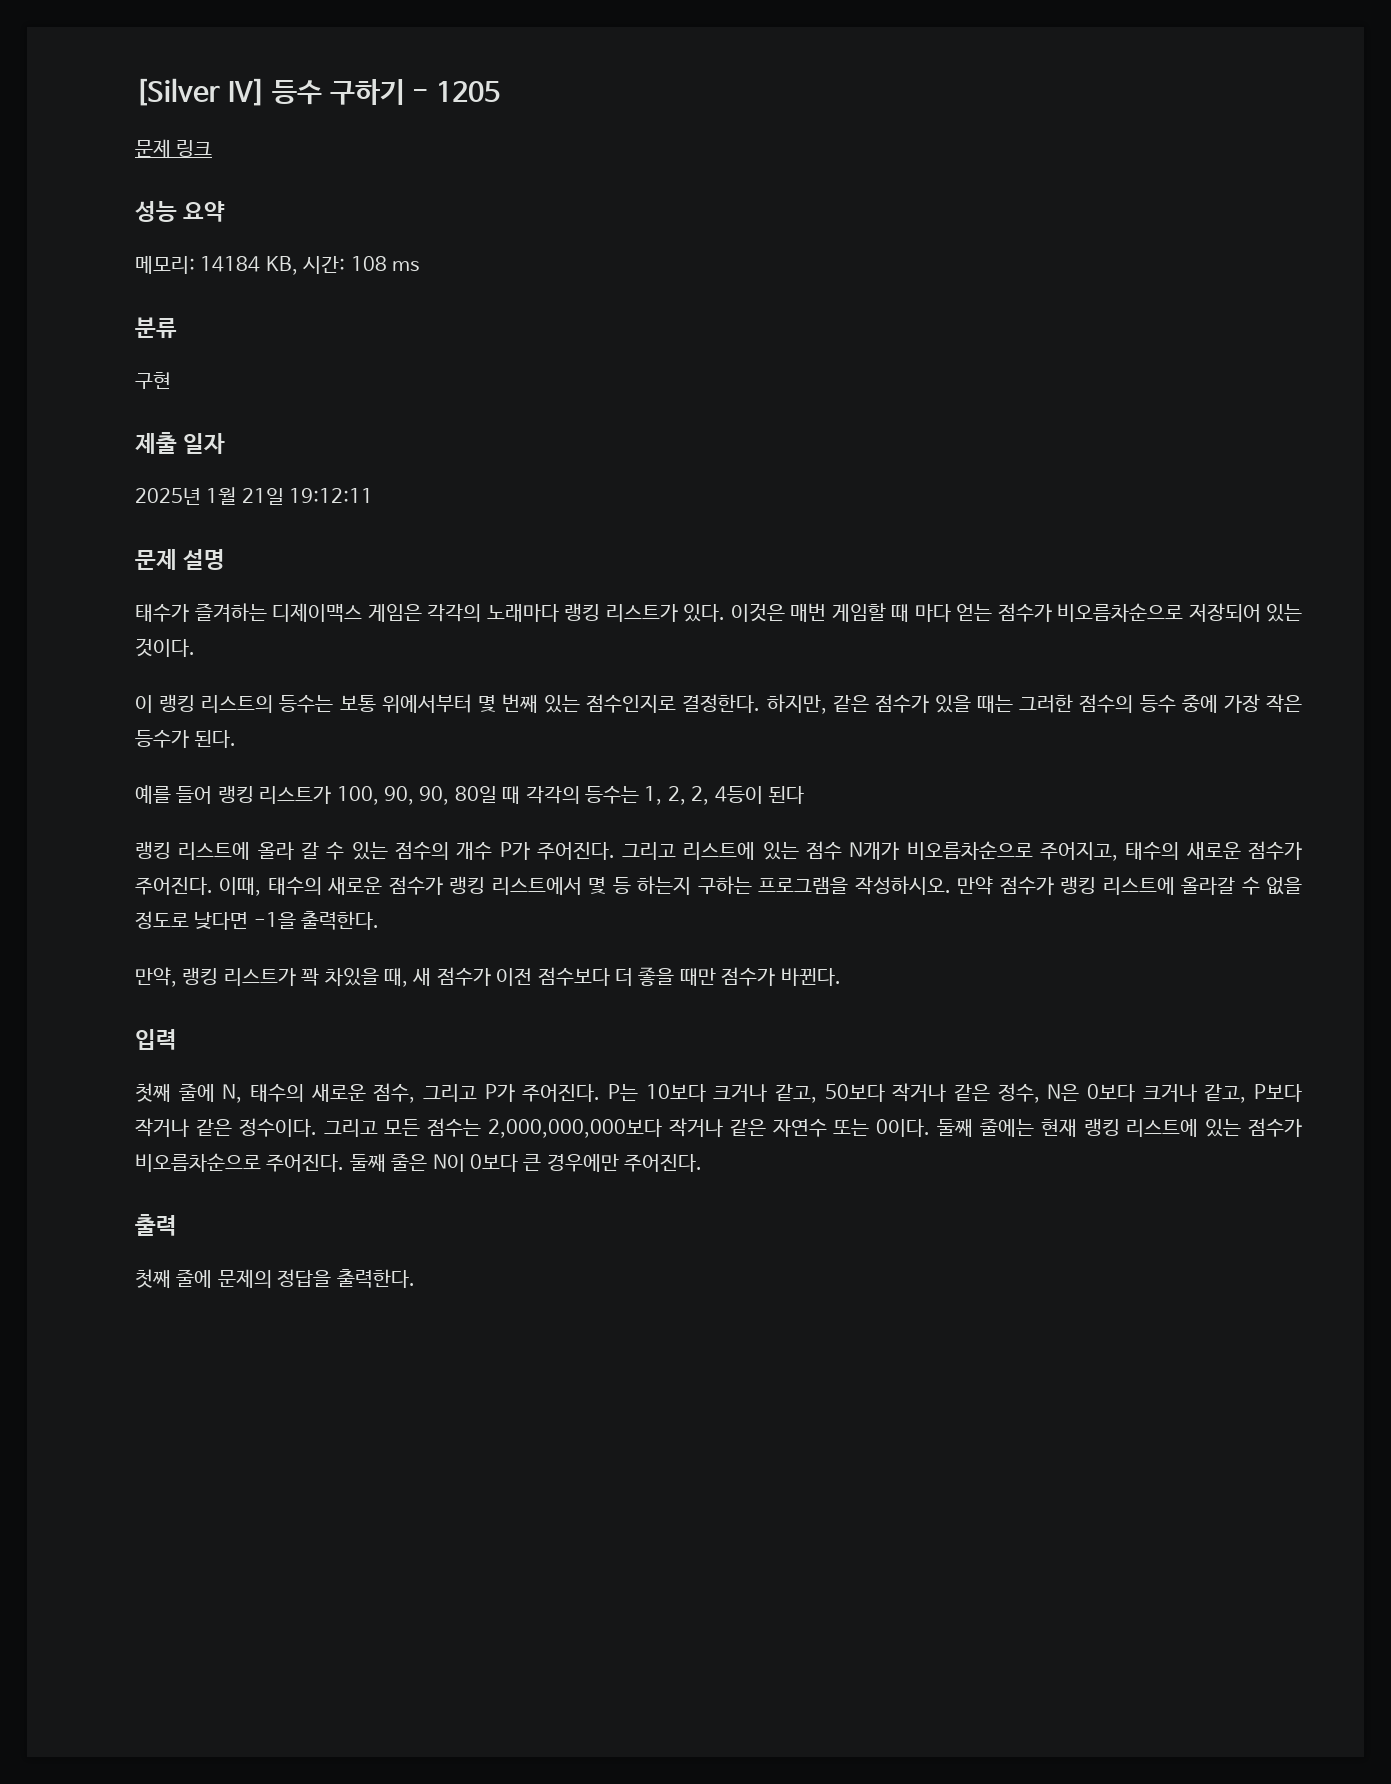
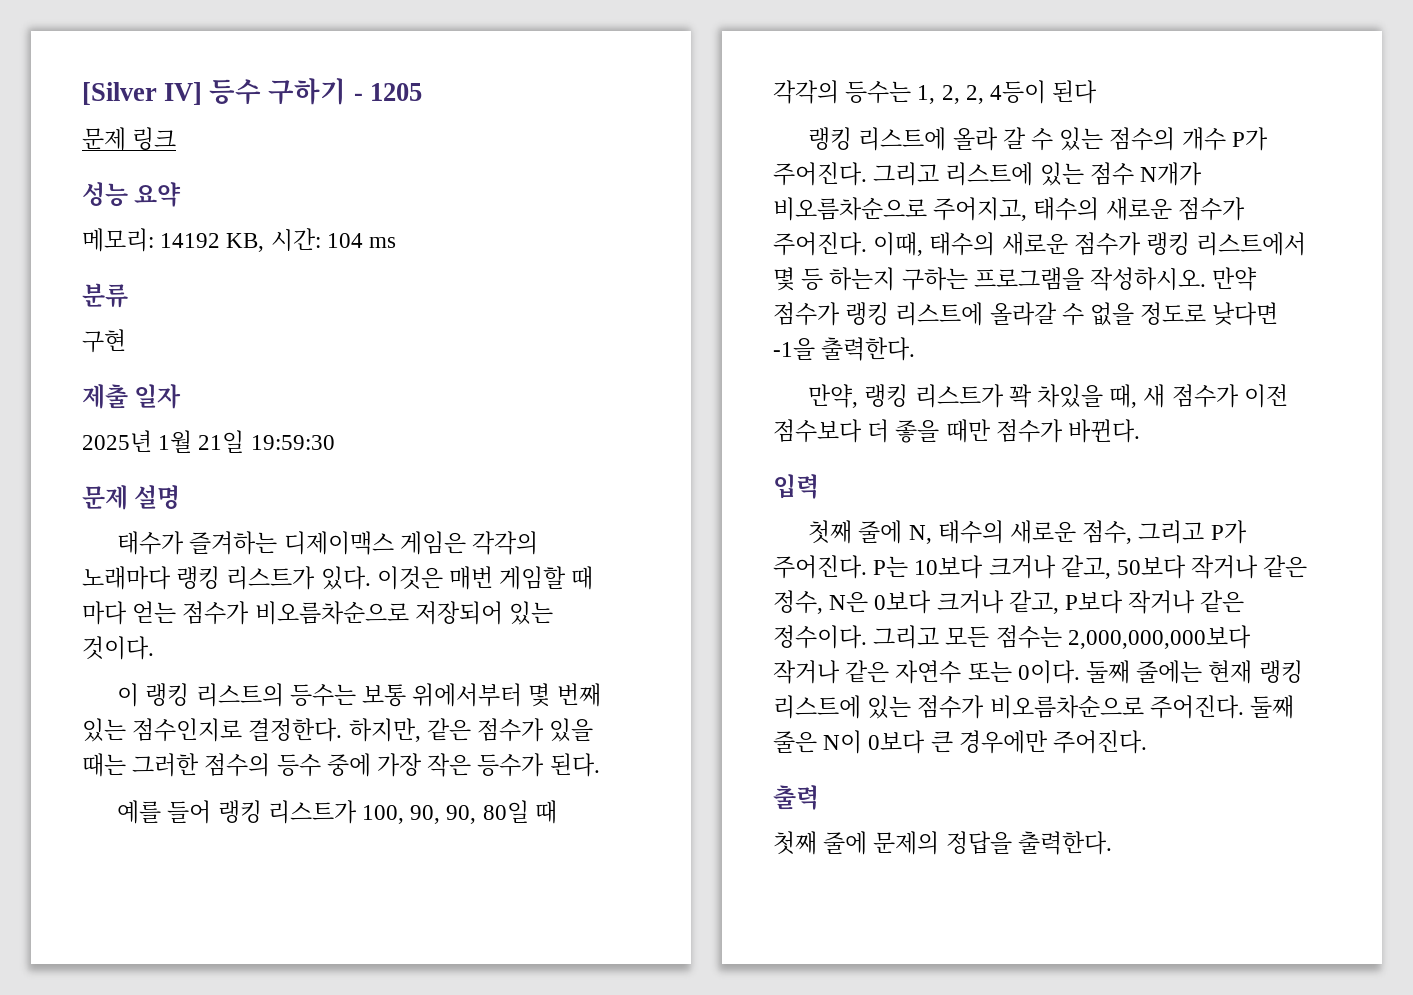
[200,256,261,272] 14184 -> [160,233,221,248] 14192
[350,256,387,271] 108 -> [326,233,363,248] 104
[289,488,374,503] 19:12:11 -> [250,435,335,450] 19:59:30

